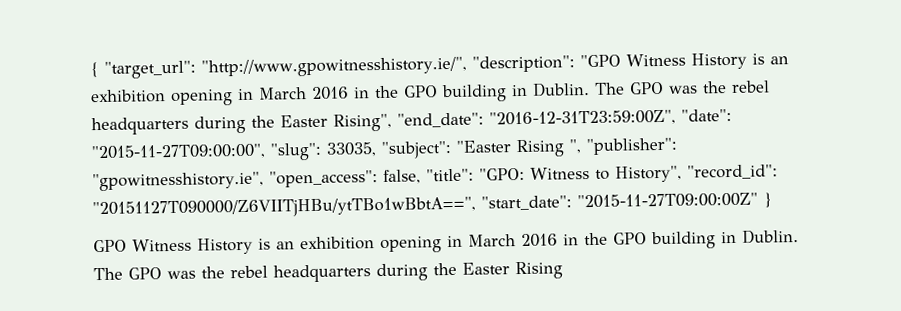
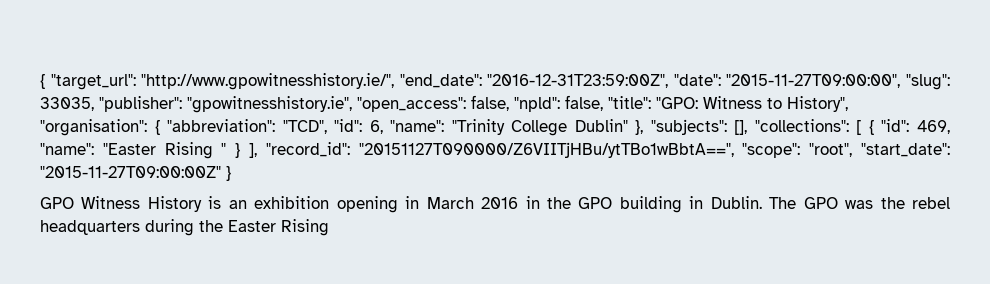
[471,52,789,73] [91,80,770,106] [91,113,392,136] "description": "GPO Witness History is an exhibition opening in March 2016 in the GPO building in Dublin. The GPO was the rebel headquarters during the Easter Rising", -> (395, 81) none
[381,139,581,159] "subject": "Easter Rising ", -> (94, 104) none
(421, 176) none -> [514,95,603,112] "npld": false,
[686,164,778,180] [92,196,476,220] "record_id": "20151127T090000/Z6VIITjHBu/ytTBo1wBbtA==", -> [40,119,950,136] [40,142,853,159] "organisation": { "abbreviation": "TCD", "id": 6, "name": "Trinity College Dublin" }, "subjects": [], "collections": [ { "id": 469, "name": "Easter Rising " } ], "record_id": "20151127T090000/Z6VIITjHBu/ytTBo1wBbtA==", "scope": "root",

